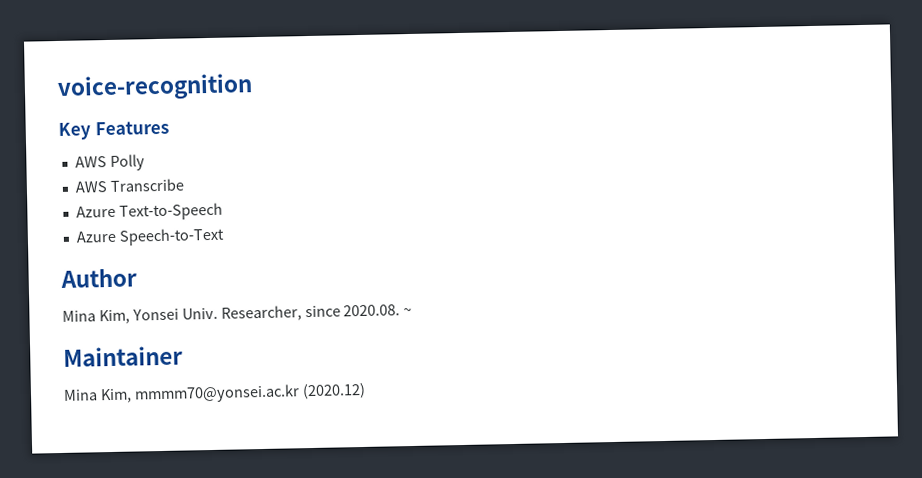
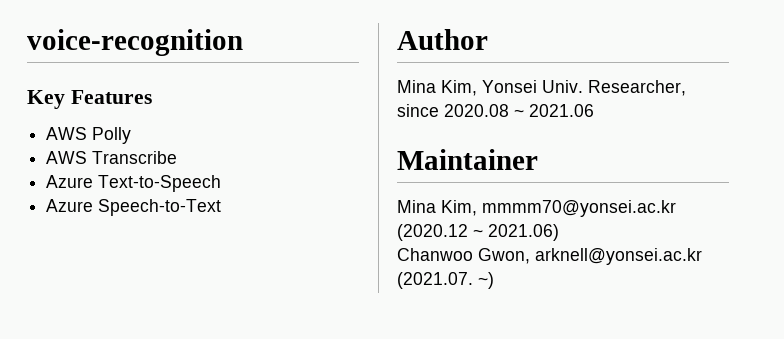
[343,304,413,317] 2020.08. ~ -> [444,104,594,117] 2020.08 ~ 2021.06
[301,382,366,400] (2020.12) -> [397,224,559,241] [397,248,702,265] [397,272,494,289] (2020.12 ~ 2021.06) // Chanwoo Gwon, arknell@yonsei.ac.kr (2021.07. ~)

